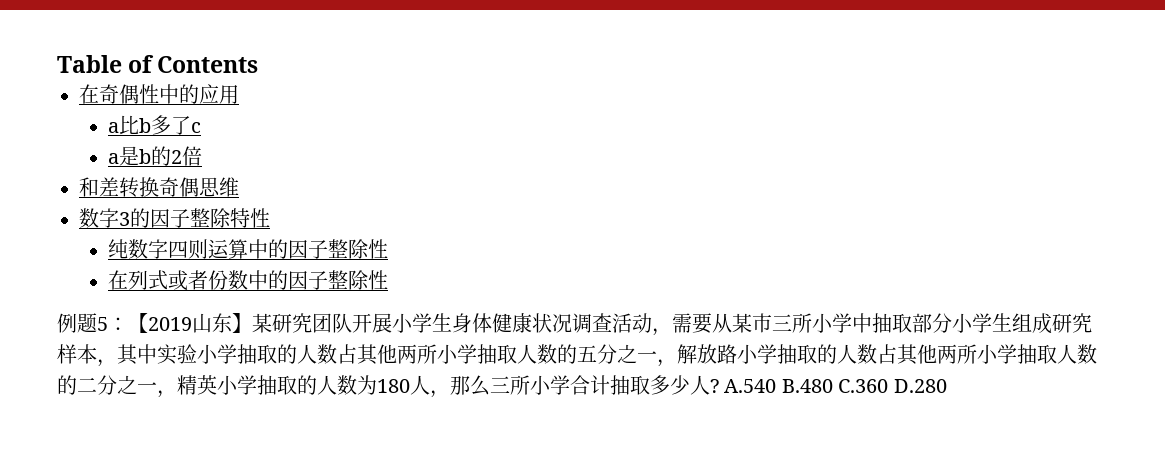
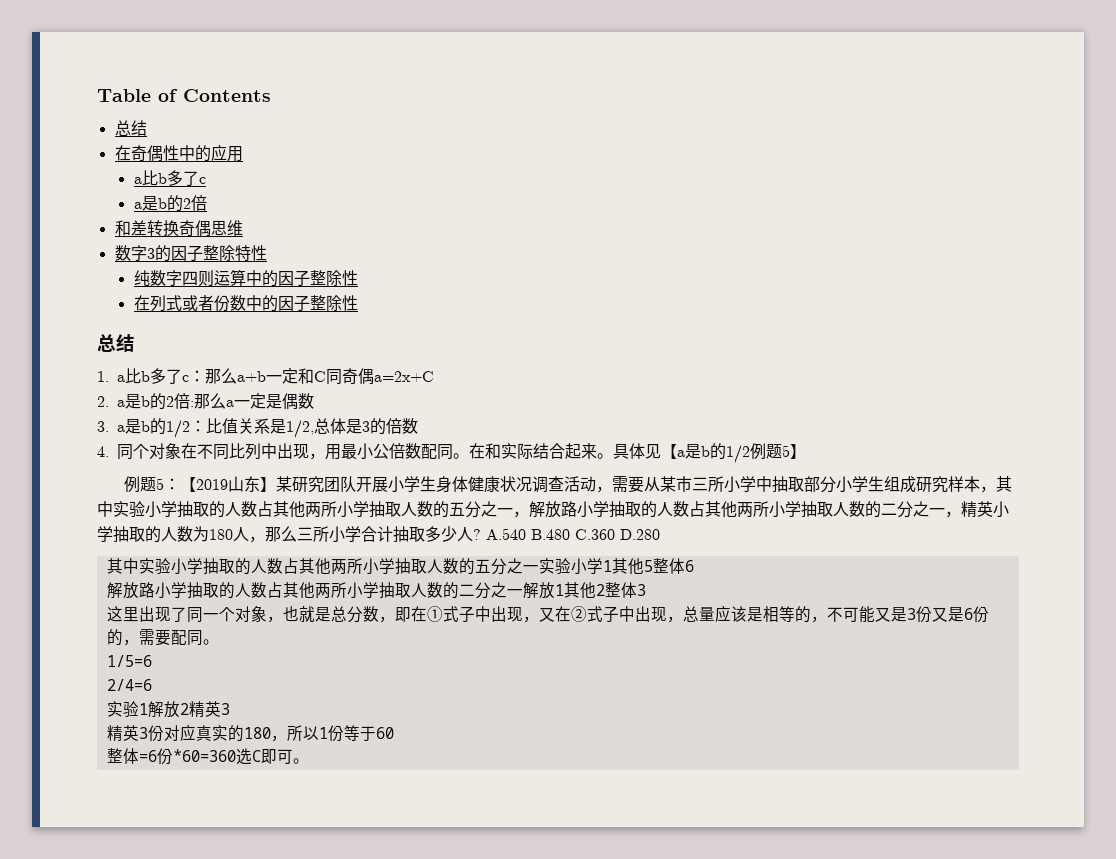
(259, 64) none -> [114,120,147,136] // 总结
(388, 280) none -> [97,334,135,352] [97,368,434,385] [97,393,314,410] [97,418,418,438] [97,443,806,463] // 总结 // 1. a比b多了c：那么a+b一定和C同奇偶a=2x+C // 2. a是b的2倍:那么a一定是偶数 // 3. a是b的1/2：比值关系是1/2,总体是3的倍数 // 4.同个对象在不同比列中出现，用最小公倍数配同。在和实际结合起来。具体见【a是b的1/2例题5】
(947, 386) none -> [106,558,694,575] [106,582,646,599] [106,605,989,623] [106,629,219,646] [106,655,152,667] [106,679,152,691] [106,701,230,718] [106,724,394,742] [106,748,309,765] // 其中实验小学抽取的人数占其他两所小学抽取人数的五分之一实验小学1其他5整体6 // 解放路小学抽取的人数占其他两所小学抽取人数的二分之一解放1其他2整体3 // 这里出现了同一个对象，也就是总分数，即在①式子中出现，又在②式子中出现，总量应该是相等的，不可能又是3份又是6份的，需要配同。 // 1/5=6 // 2/4=6 // 实验1解放2精英3 // 精英3份对应真实的180，所以1份等于60 // 整体=6份*60=360选C即可。

